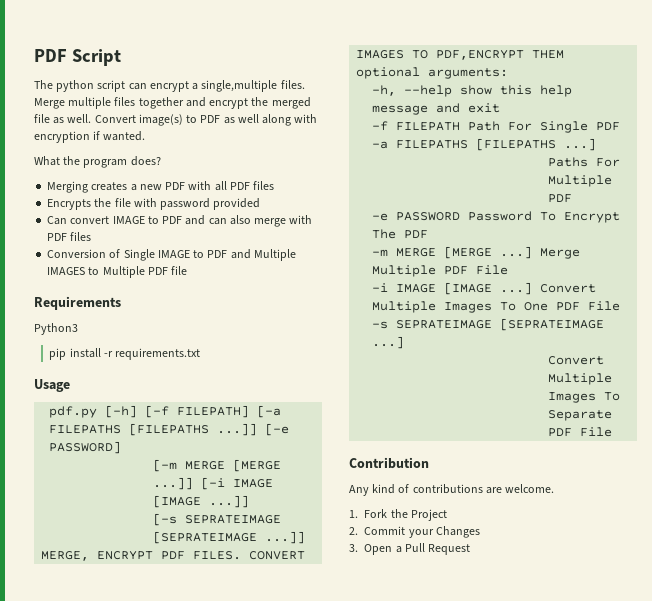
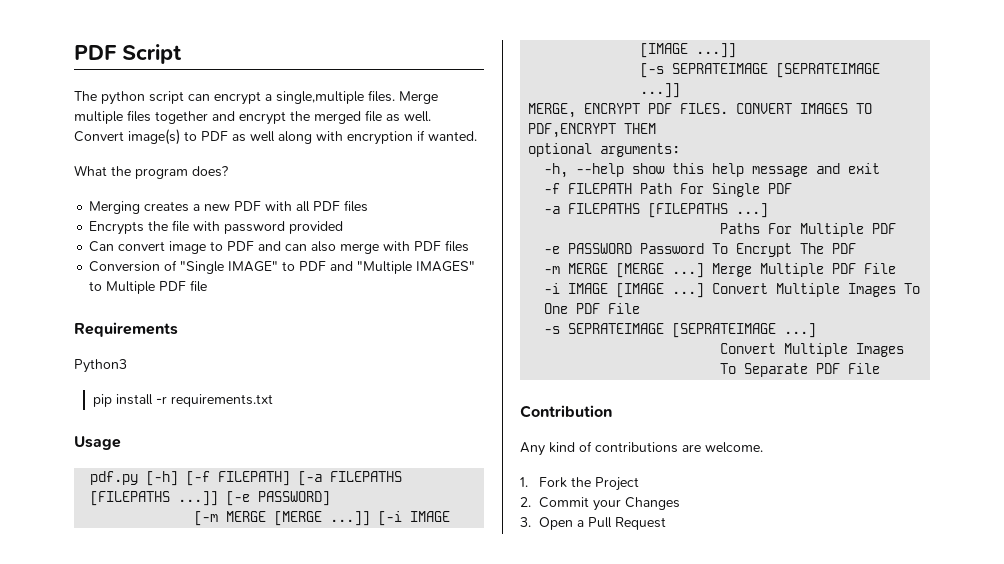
[112,216,145,224] IMAGE -> [169,241,207,254] image
[123,249,296,261] [47,267,86,275] Single IMAGE to PDF and Multiple IMAGES -> [180,261,476,274] "Single IMAGE" to PDF and "Multiple IMAGES"

